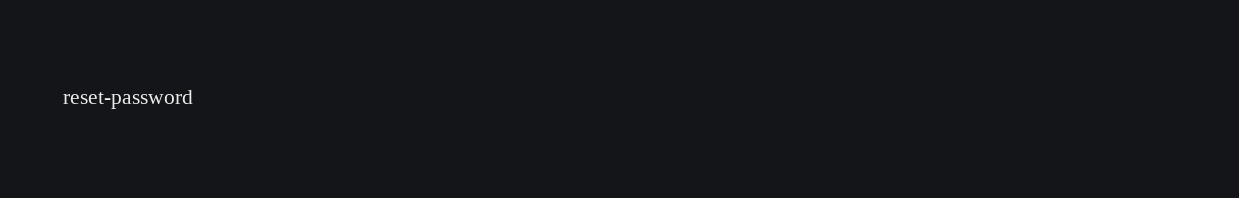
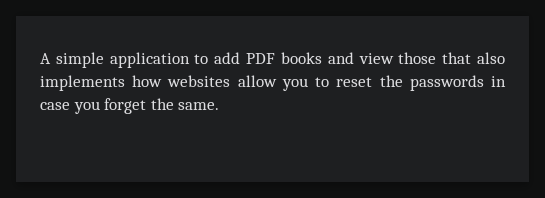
[63,90,193,109] reset-password -> [40,52,505,68] [40,75,507,91] [40,98,220,114] A simple application to add PDF books and view those that also implements how websites allow you to reset the passwords in case you forget the same.

